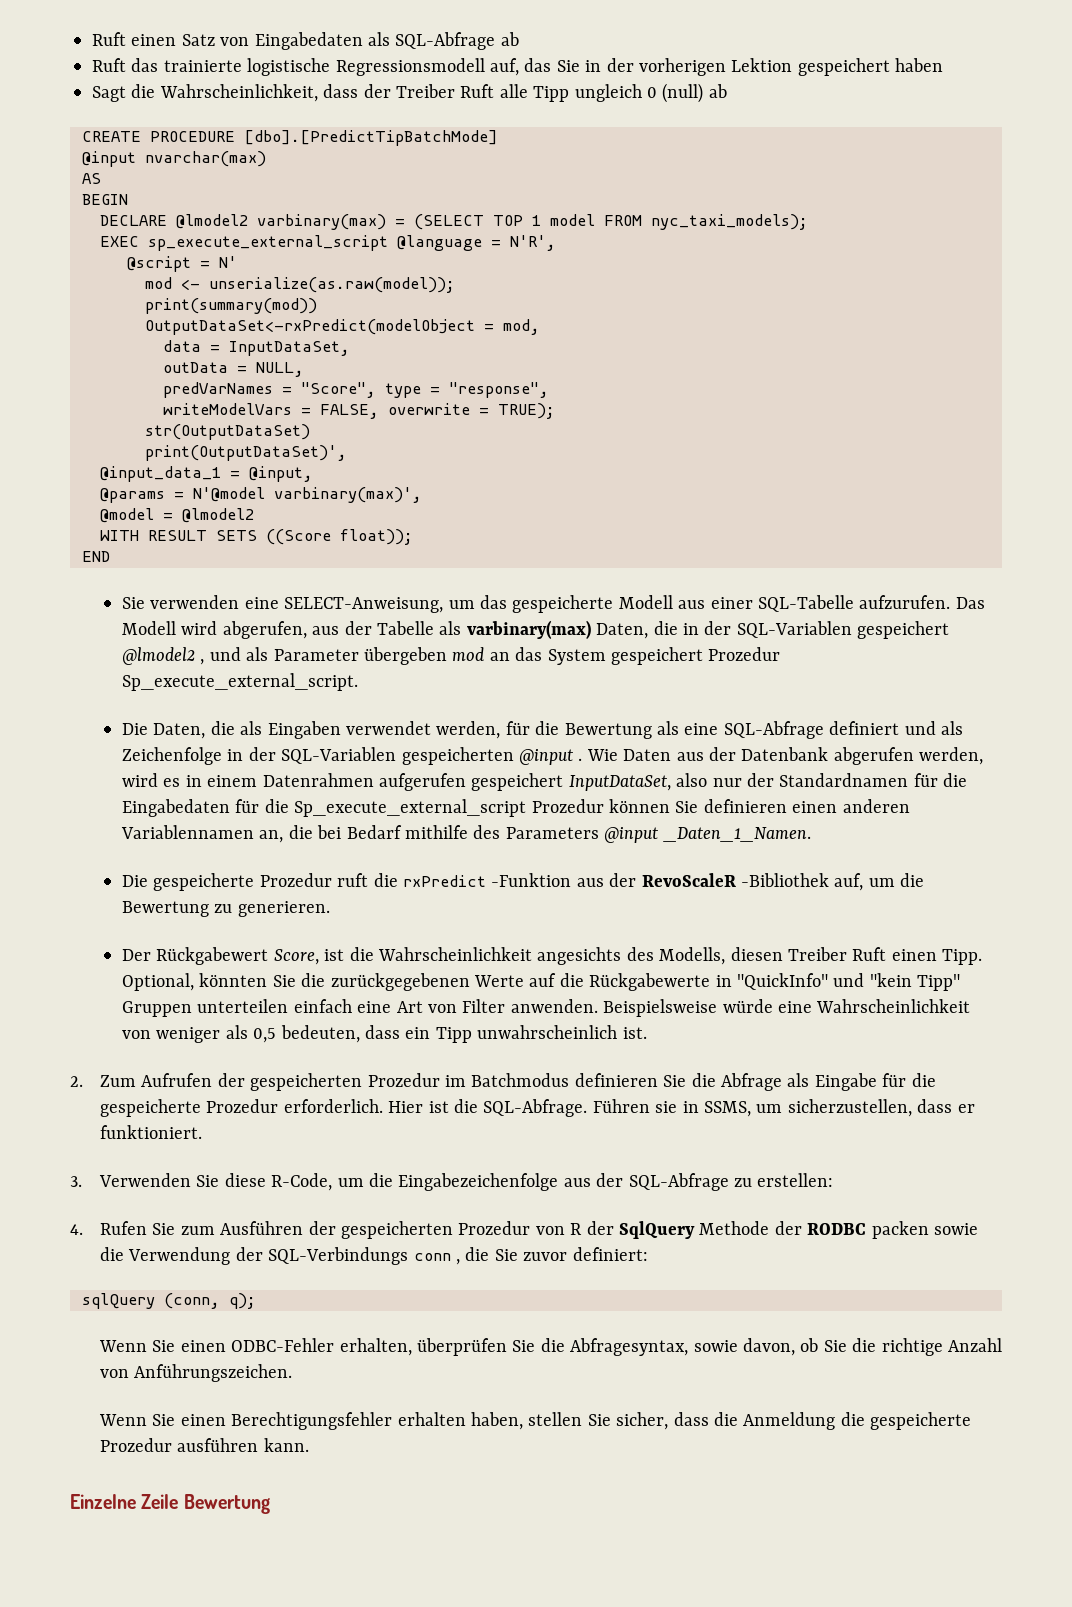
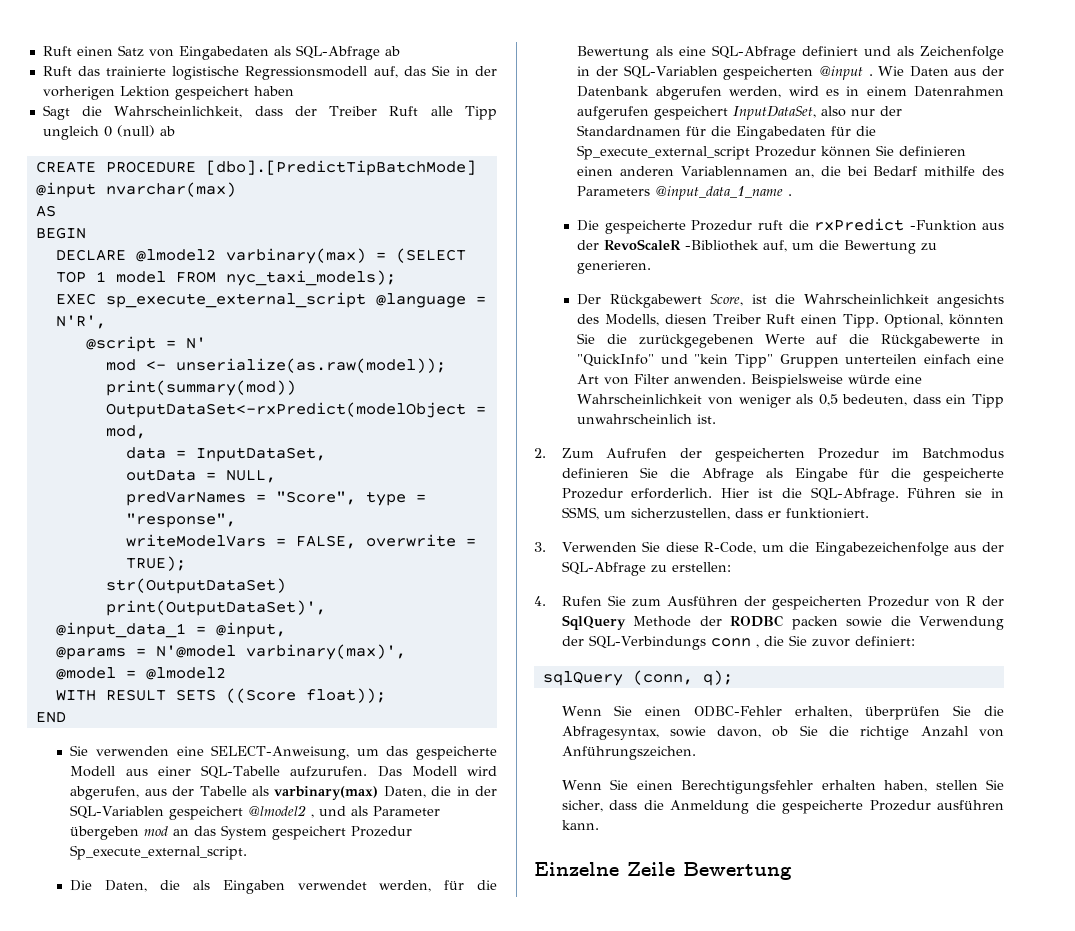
[604,827,811,843] @input _Daten_1_Namen. -> [655,186,793,200] @input_data_1_name .

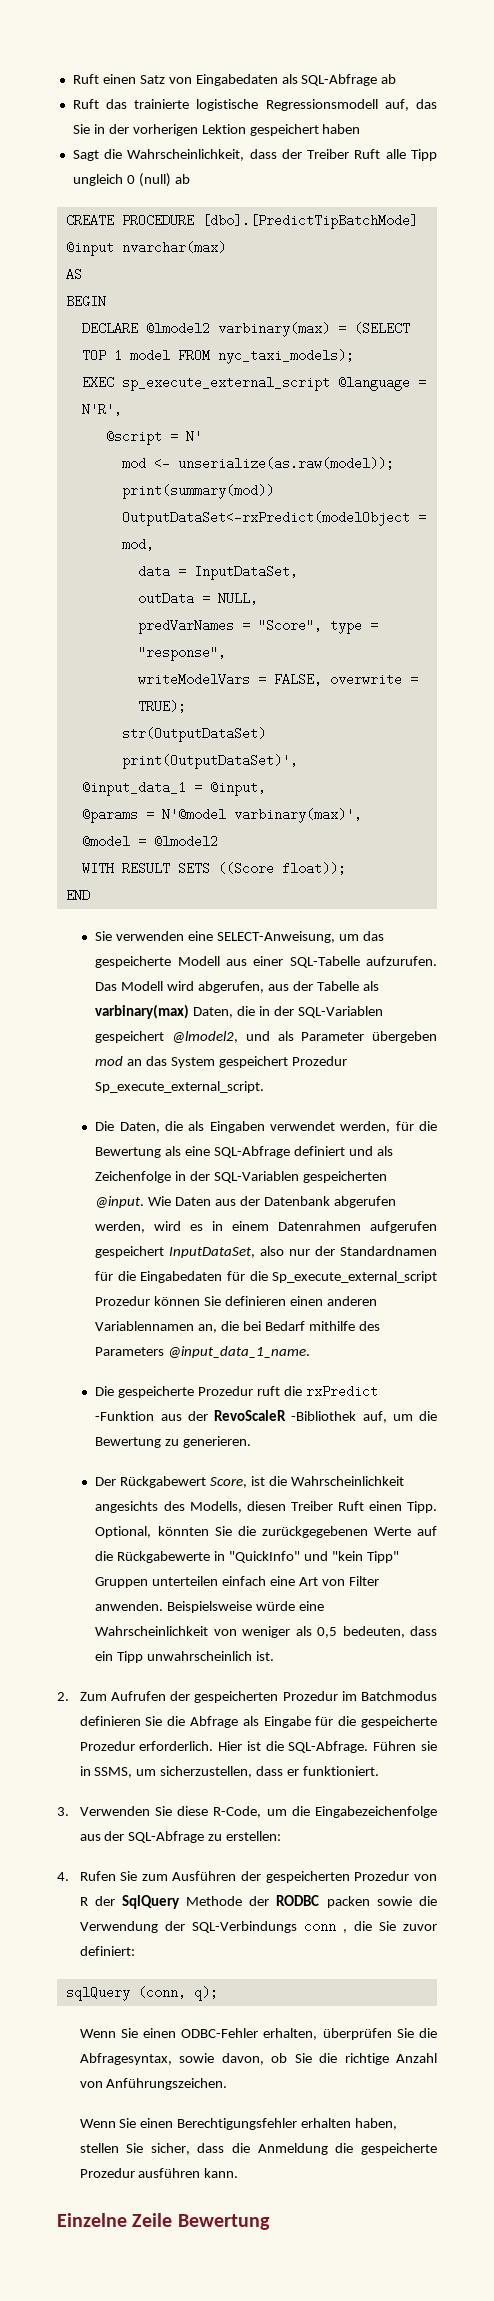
[248,805,315,818] @lmodel2 , -> [172,1031,239,1043] @lmodel2,
[818,66,873,80] @input . -> [95,1196,145,1208] @input.
[655,186,793,200] @input_data_1_name . -> [168,1346,311,1358] @input_data_1_name.

